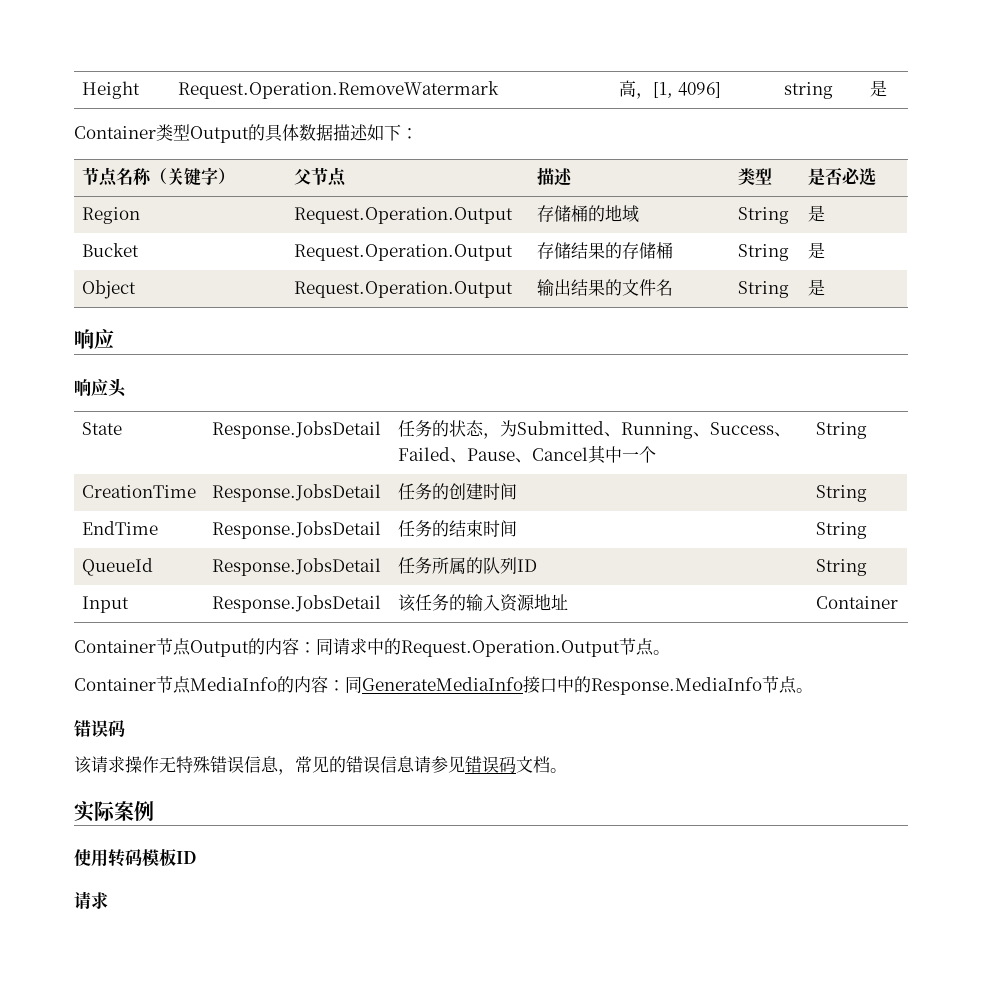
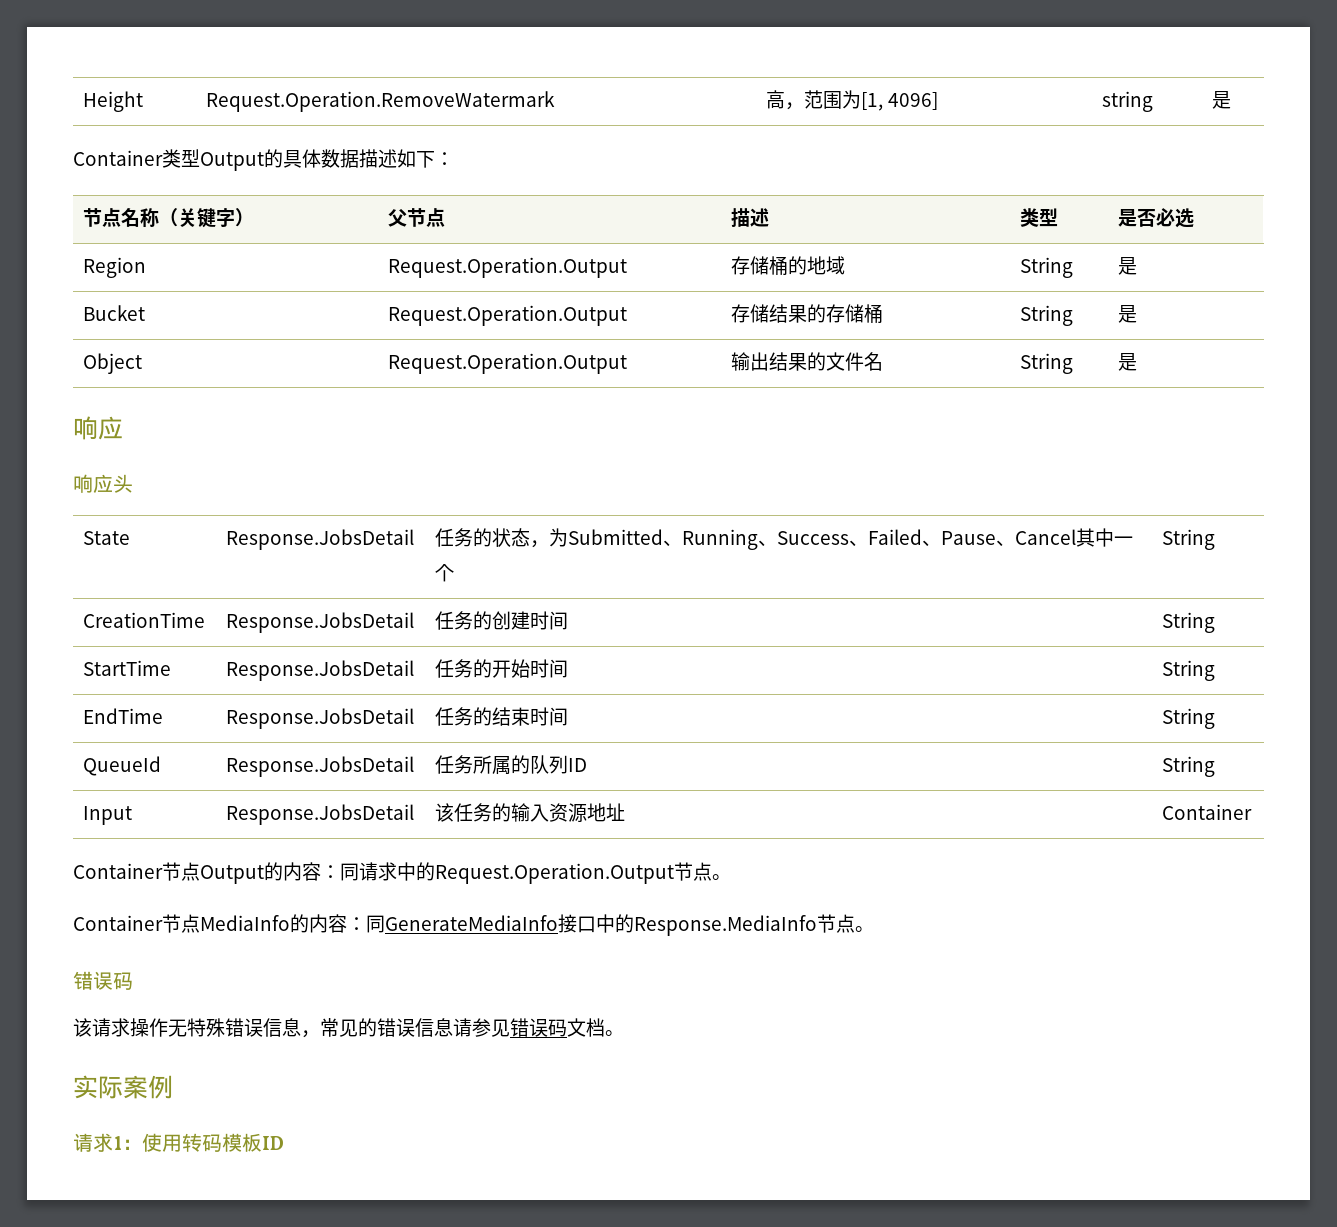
(653, 96) none -> [804,90,862,109] 范围为
(867, 493) none -> [83,660,172,676] [226,660,415,681] [435,659,569,678] [1162,660,1216,681] // StartTime | Response.JobsDetail | 任务的开始时间 | String
(154, 810) none -> [73,1133,142,1152] 请求1：
[74,891,108,910] // 请求 -> (284, 1143) none

